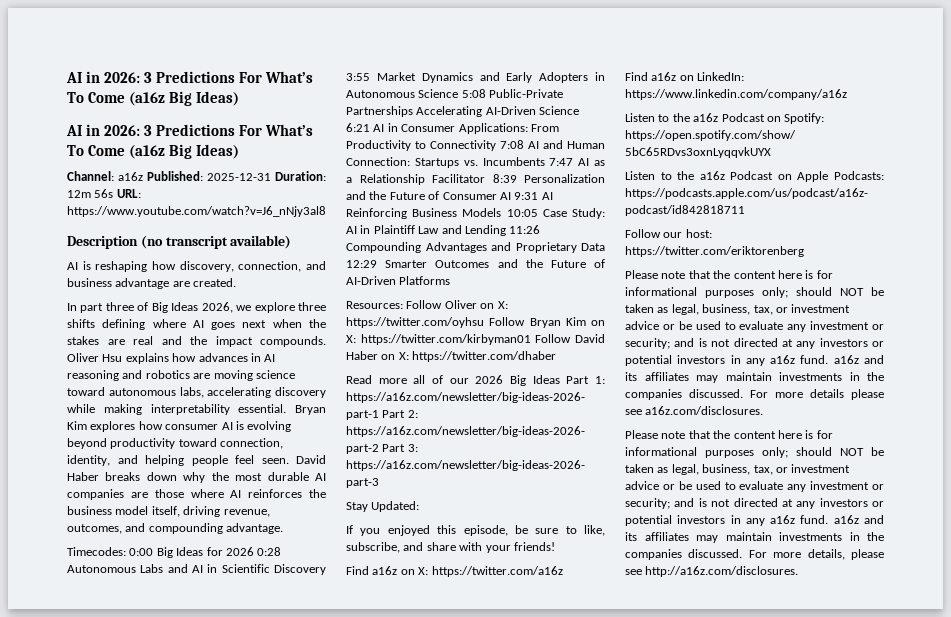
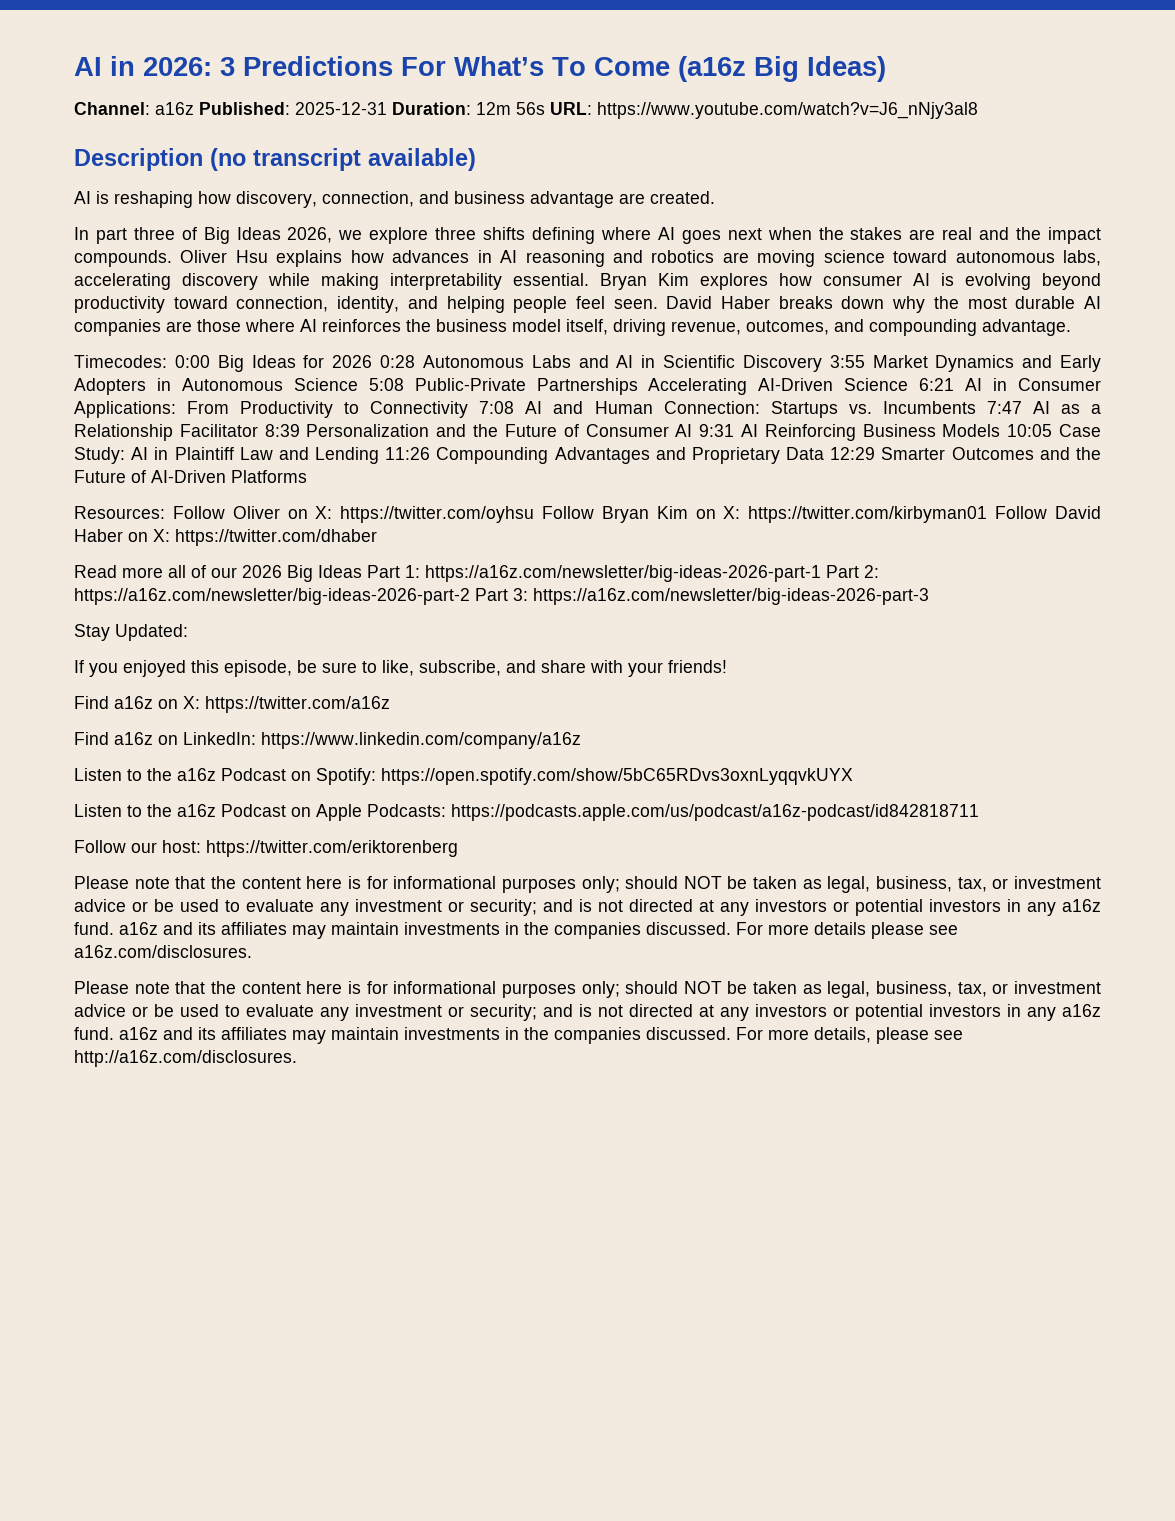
[66,124,314,136] [67,144,240,159] // AI in 2026: 3 Predictions For What’s To Come (a16z Big Ideas) -> (886, 69) none

